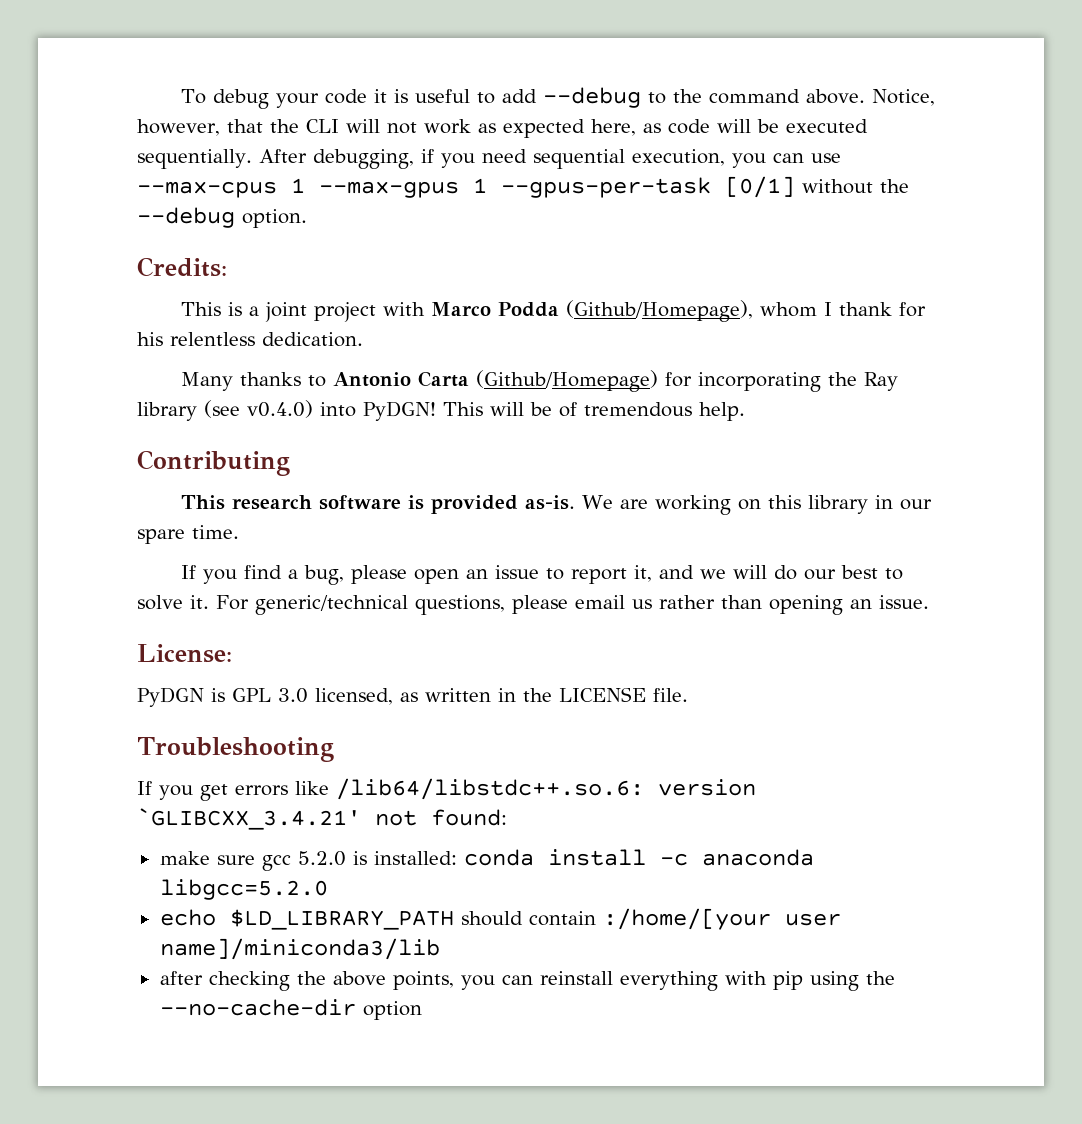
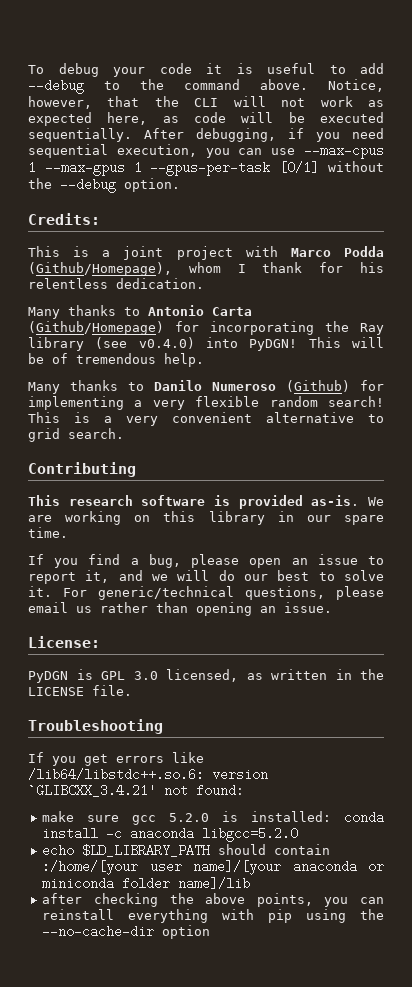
(745, 411) none -> [28,380,384,394] [28,396,384,410] [28,412,384,426] [28,428,124,442] // Many thanks to Danilo Numeroso (Github) for implementing a very flexible random search! This is a very convenient alternative to grid search.
[159,938,440,960] name]/miniconda3/lib -> [193,860,384,875] [42,877,251,890] name]/[your anaconda or miniconda folder name]/lib

